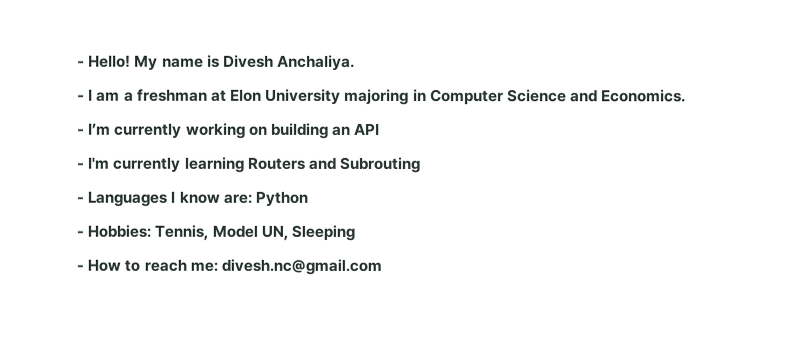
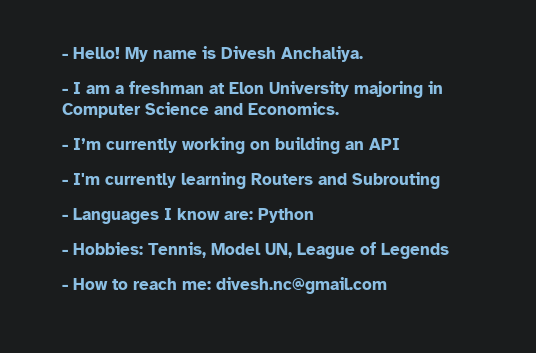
[290,224,355,241] Sleeping -> [297,242,449,259] League of Legends

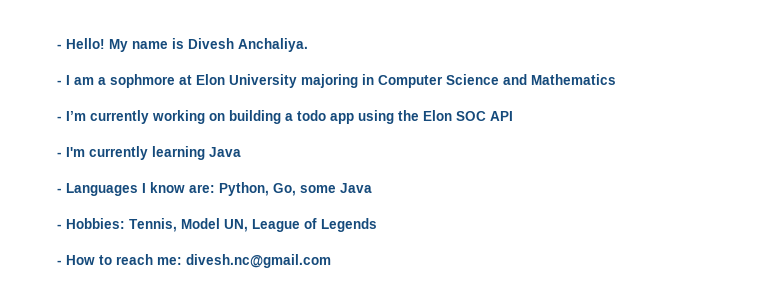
[129,81,204,94] freshman -> [110,74,175,88] sophmore
[248,102,339,115] Economics. -> [531,74,616,85] Mathematics
[345,141,364,150] an -> [285,110,486,124] a todo app using the Elon SOC
[251,172,440,189] Routers and Subrouting -> [209,147,241,157] Java
[258,208,314,223] Python -> [219,182,372,196] Python, Go, some Java

